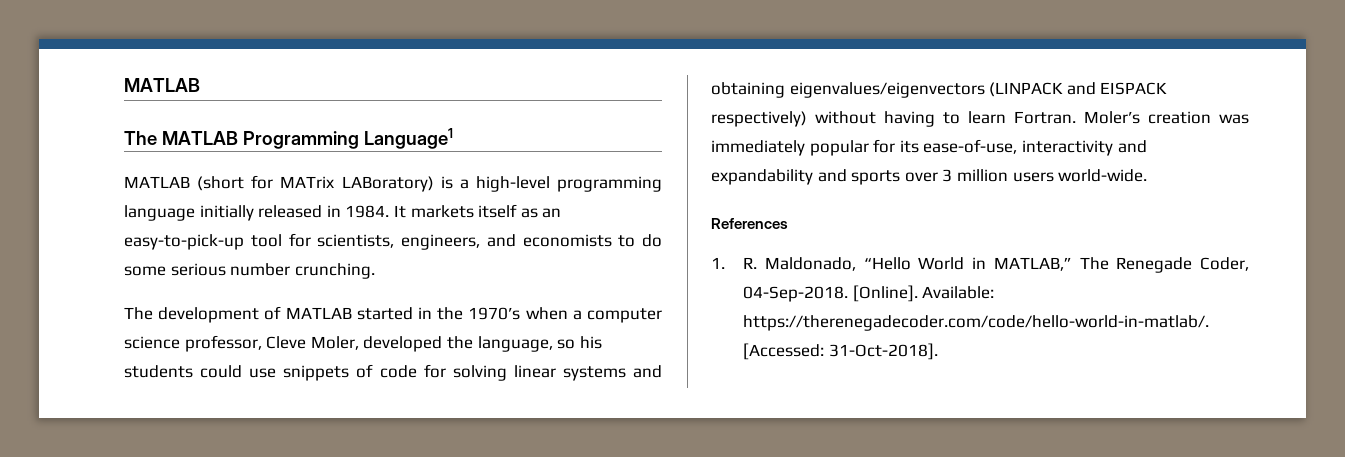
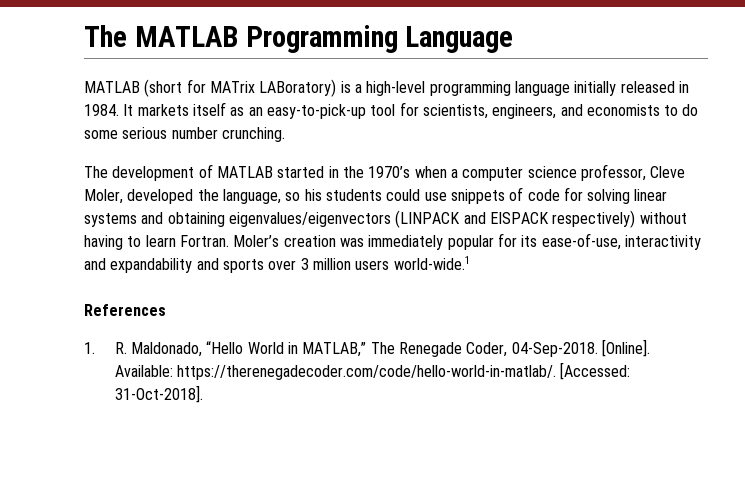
[124,78,200,92] MATLAB // -> (84, 36) none
[363,128,453,149] Language1 -> [405,26,514,53] Language
[1058,169,1148,182] world-wide. -> [393,256,470,270] world-wide.1

